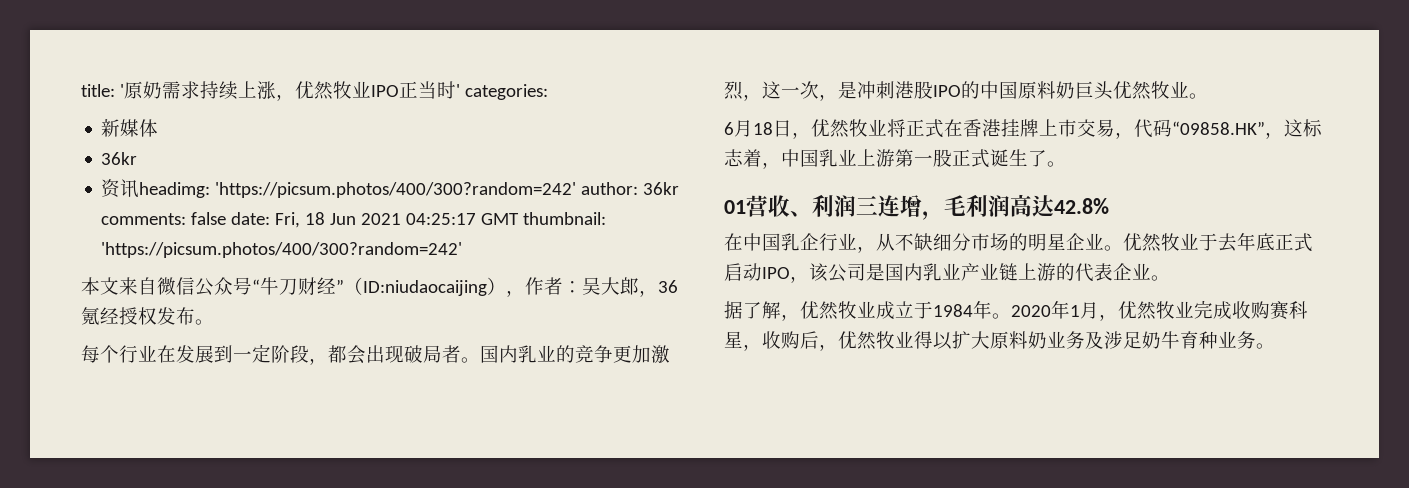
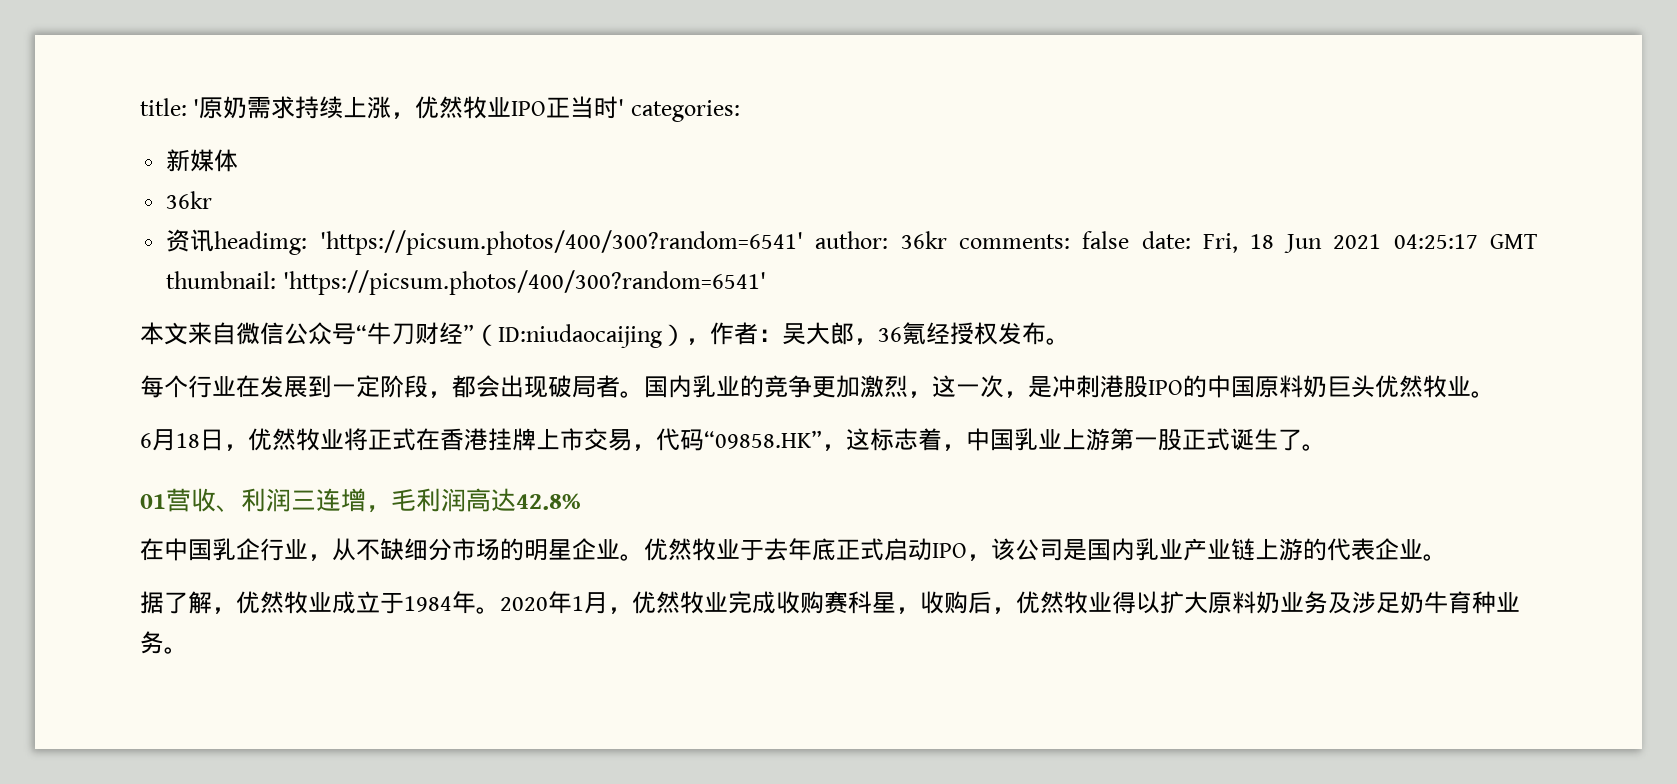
[215,182,577,198] 'https://picsum.photos/400/300?random=242' -> [319,230,803,255] 'https://picsum.photos/400/300?random=6541'
[101,242,463,258] 'https://picsum.photos/400/300?random=242' -> [282,270,766,295] 'https://picsum.photos/400/300?random=6541'

